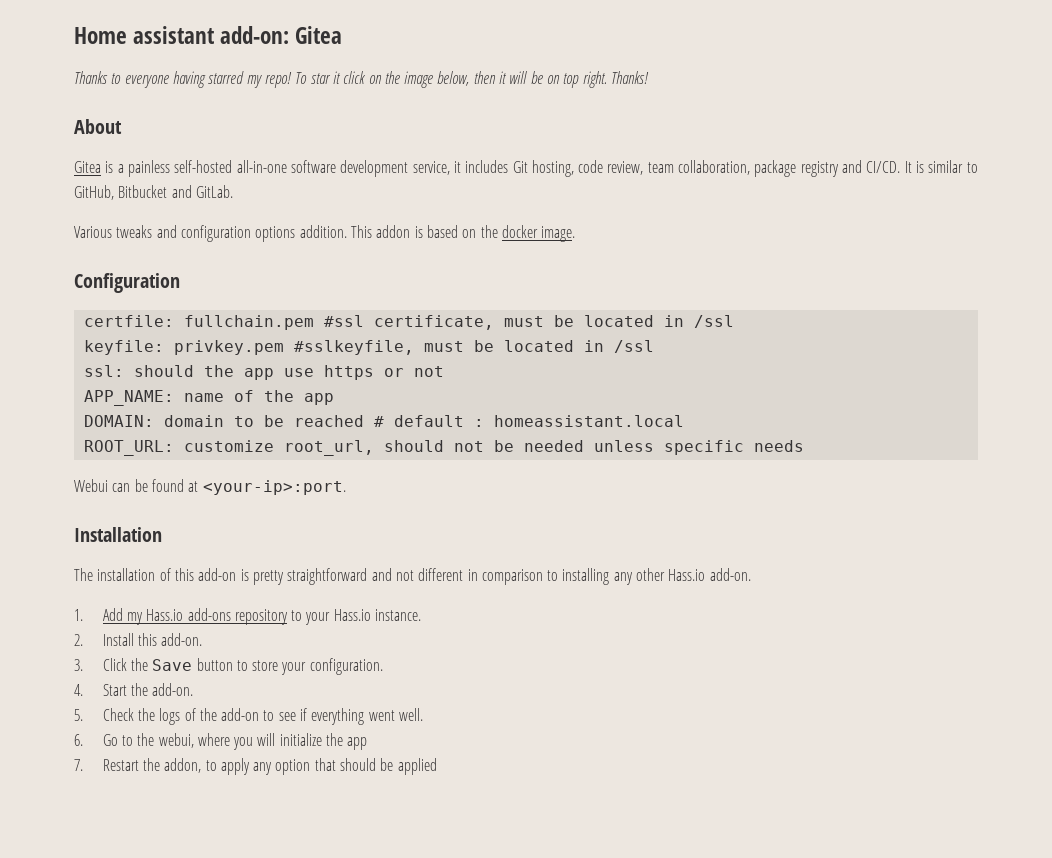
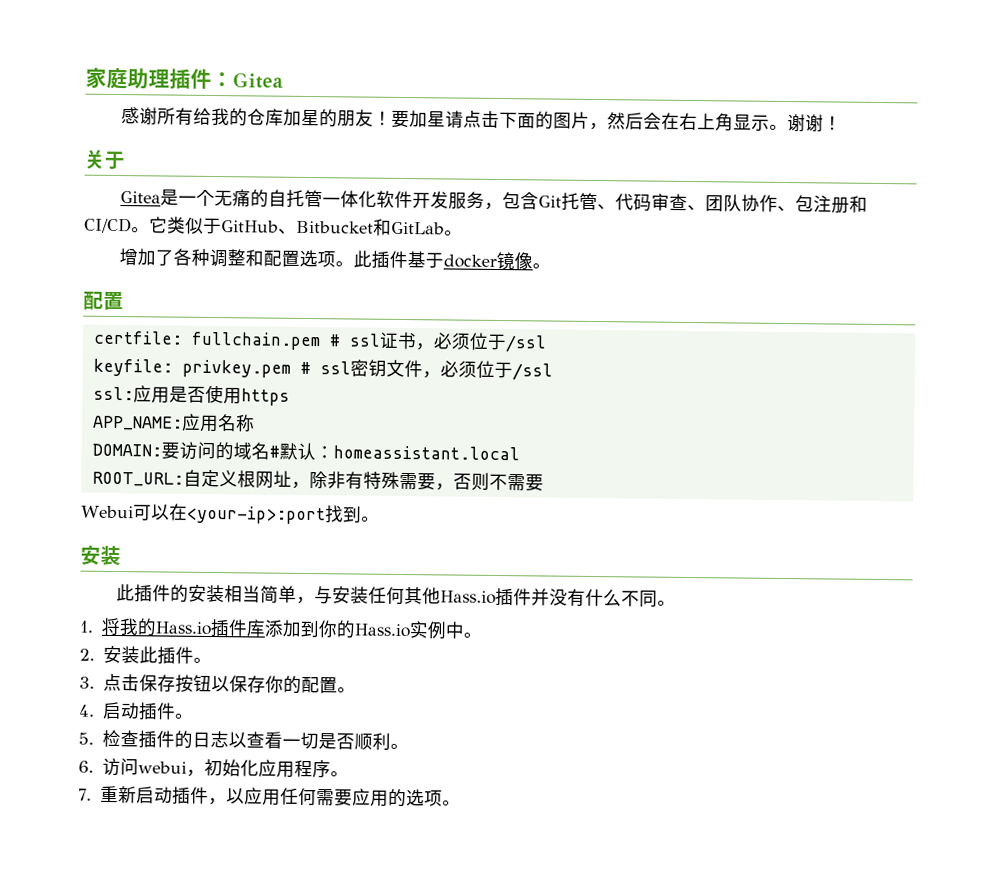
[74,26,343,44] [74,71,650,88] [74,119,122,134] [74,160,978,177] [74,185,233,200] [74,225,576,242] [74,273,180,293] [83,315,734,330] [83,340,654,355] [83,365,314,380] Home assistant add-on: Gitea // Thanks to everyone having starred my repo! To star it click on the image below, then it will be on top right. Thanks! // About // Gitea is a painless self-hosted all-in-one software development service, it includes Git hosting, code review, team collaboration, package registry and CI/CD. It is similar to GitHub, Bitbucket and GitLab. // Various tweaks and configuration options addition. This addon is based on the docker image. // Configuration // certfile: fullchain.pem #ssl certificate, must be located in /ssl // keyfile: privkey.pem #sslkeyfile, must be located in /ssl // ssl: should the app use -> [85,67,284,90] [120,107,842,132] [84,149,125,170] [119,188,868,214] [84,216,463,236] [118,248,551,271] [83,290,124,311] [92,330,547,353] [92,358,553,381] [92,384,242,405] 家庭助理插件：Gitea // 感谢所有给我的仓库加星的朋友！要加星请点击下面的图片，然后会在右上角显示。谢谢！ // 关于 // Gitea是一个无痛的自托管一体化软件开发服务，包含Git托管、代码审查、团队协作、包注册和CI/CD。它类似于GitHub、Bitbucket和GitLab。 // 增加了各种调整和配置选项。此插件基于docker镜像。 // 配置 // certfile: fullchain.pem # ssl证书，必须位于/ssl // keyfile: privkey.pem # ssl密钥文件，必须位于/ssl // ssl:应用是否使用
[383,366,444,377] or not -> (290, 397) none
[183,390,334,405] [83,415,684,427] [83,440,804,456] [74,479,346,495] [74,527,162,542] [74,568,751,585] [74,608,422,625] [74,633,203,646] [74,658,383,675] [74,683,194,696] [74,708,424,725] [74,733,368,750] [74,758,437,775] name of the app // DOMAIN: domain to be reached # default : homeassistant.local // ROOT_URL: customize root_url, should not be needed unless specific needs // Webui can be found at <your-ip>:port. // Installation // The installation of this add-on is pretty straightforward and not different in comparison to installing any other Hass.io add-on. // 1. Add my Hass.io add-ons repository to your Hass.io instance. // 2. Install this add-on. // 3. Click the Save button to store your configuration. // 4. Start the add-on. // 5. Check the logs of the add-on to see if everything went well. // 6. Go to the webui, where you will initialize the app // 7. Restart the addon, to apply any option that should be applied -> [181,413,255,433] [91,441,520,461] [91,469,544,492] [81,503,380,525] [80,545,121,566] [115,584,676,608] [79,617,482,640] [79,645,212,665] [79,673,356,694] [79,701,194,721] [78,729,409,750] [78,757,349,779] [78,785,461,808] 应用名称 // DOMAIN:要访问的域名#默认：homeassistant.local // ROOT_URL:自定义根网址，除非有特殊需要，否则不需要 // Webui可以在<your-ip>:port找到。 // 安装 // 此插件的安装相当简单，与安装任何其他Hass.io插件并没有什么不同。 // 1.将我的Hass.io插件库添加到你的Hass.io实例中。 // 2.安装此插件。 // 3.点击保存按钮以保存你的配置。 // 4.启动插件。 // 5.检查插件的日志以查看一切是否顺利。 // 6.访问webui，初始化应用程序。 // 7.重新启动插件，以应用任何需要应用的选项。

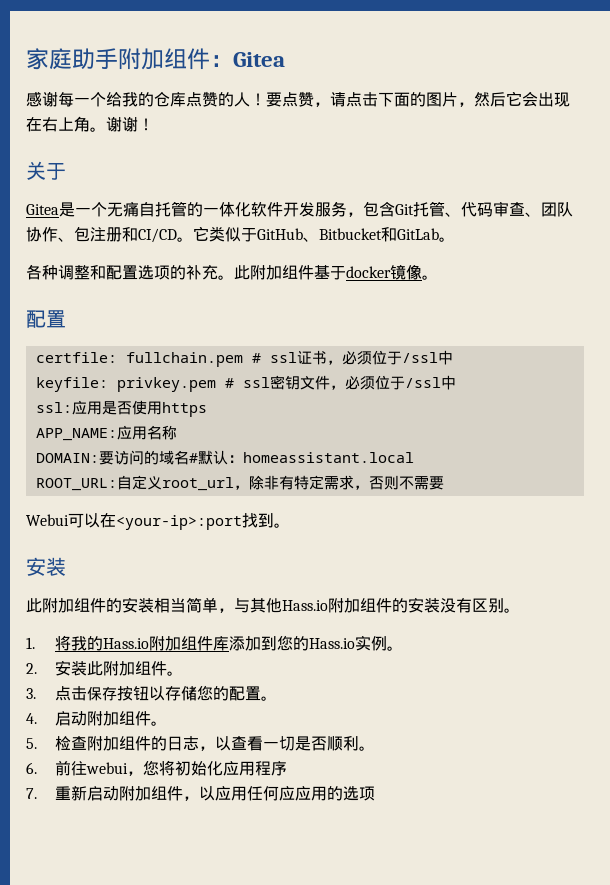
[148,68,191,89] 理插 -> [95,48,187,70] 手附加组
[156,107,194,126] 所有 -> [58,92,106,107] 每一个
[282,108,446,129] 加星的朋友！要加星 -> [186,91,330,107] 点赞的人！要点赞，
[642,112,662,130] 会 -> [506,91,570,107] 它会出现
[732,114,770,131] 显示 -> (90, 124) none
[249,189,323,208] 的自托管 -> [139,201,203,217] 自托管的
[118,248,174,266] 增加了 -> (455, 239) none
[334,250,390,269] 。此插 -> [170,265,298,280] 的补充。此附加组
(547, 344) none -> [437,350,453,365] 中
(553, 372) none -> [440,375,456,390] 中
[236,470,292,489] 根网址 -> [161,477,234,491] root_url
[380,471,436,491] 殊需要 -> [308,475,354,490] 定需求
[133,584,153,603] 插 -> [42,598,90,613] 附加组
[331,586,658,608] 安装任何其他Hass.io插件并没有什么不同 -> [250,597,504,613] 其他Hass.io附加组件的安装没有区别
[209,618,230,638] 插 -> [149,636,198,651] 附加组
[317,620,338,638] 你 -> [277,635,294,651] 您
[444,621,465,639] 中 -> (388, 643) none
[156,646,176,665] 插 -> [103,661,152,676] 附加组
[228,675,284,693] 保存你 -> [165,685,214,701] 存储您
[137,702,158,721] 插 -> [87,711,136,726] 附加组
[137,730,157,749] 插 -> [87,736,136,751] 附加组
(229, 739) none -> [199,746,216,751] ，
[101,757,205,777] 访问webui， -> [55,760,176,776] 前往webui，您将
[329,771,349,777] 。 -> (288, 768) none
[171,786,191,805] 插 -> [119,786,168,801] 附加组
[315,788,353,807] 需要 -> [279,786,296,801] 应
[441,800,461,806] 。 -> (376, 793) none

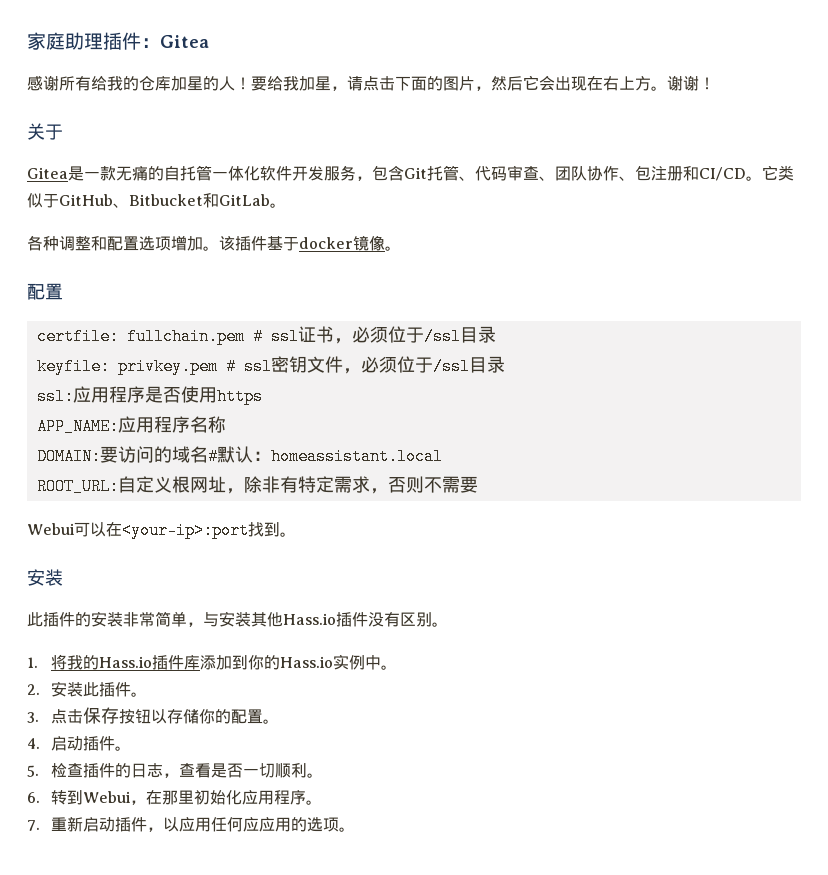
[95,48,187,70] 手附加组 -> [84,32,122,50] 理插
[58,92,106,107] 每一个 -> [59,76,91,91] 所有
[186,91,218,107] 点赞 -> [171,76,203,91] 加星
[282,91,314,107] 点赞 -> [267,75,331,91] 给我加星
[74,116,90,132] 角 -> [635,76,651,91] 方
[91,201,203,217] 个无痛自托管的 -> [100,165,212,181] 款无痛的自托管
[170,265,298,280] 的补充。此附加组 -> [171,235,251,251] 增加。该插
[437,350,453,365] 中 -> [459,326,496,343] 目录
[440,375,456,390] 中 -> [468,356,505,373] 目录
(102, 408) none -> [108,386,145,403] 程序
(147, 433) none -> [153,416,190,433] 程序
[161,477,234,491] root_url -> [171,476,226,493] 根网址
[42,597,186,613] 附加组件的安装相当 -> [43,611,155,627] 插件的安装非常
(250, 605) none -> [219,611,251,627] 安装
[328,597,440,613] 附加组件的安装 -> [336,612,368,627] 插件
[149,636,198,651] 附加组 -> [151,655,168,670] 插
[277,635,294,651] 您 -> [247,655,264,670] 你
(388, 643) none -> [364,655,381,670] 中
[103,661,152,676] 附加组 -> [98,682,115,697] 插
[197,685,214,701] 您 -> [198,709,215,724] 你
[87,711,136,726] 附加组 -> [82,736,99,751] 插
[87,736,136,751] 附加组 -> [82,763,99,778] 插
[215,736,328,751] 以查看一切是否 -> [178,763,275,778] 查看是否一切
[55,760,176,776] 前往webui，您将 -> [50,790,194,805] 转到Webui，在那里
(288, 768) none -> [305,800,322,805] 。
[119,786,168,801] 附加组 -> [114,817,131,832] 插
(376, 793) none -> [338,827,355,832] 。

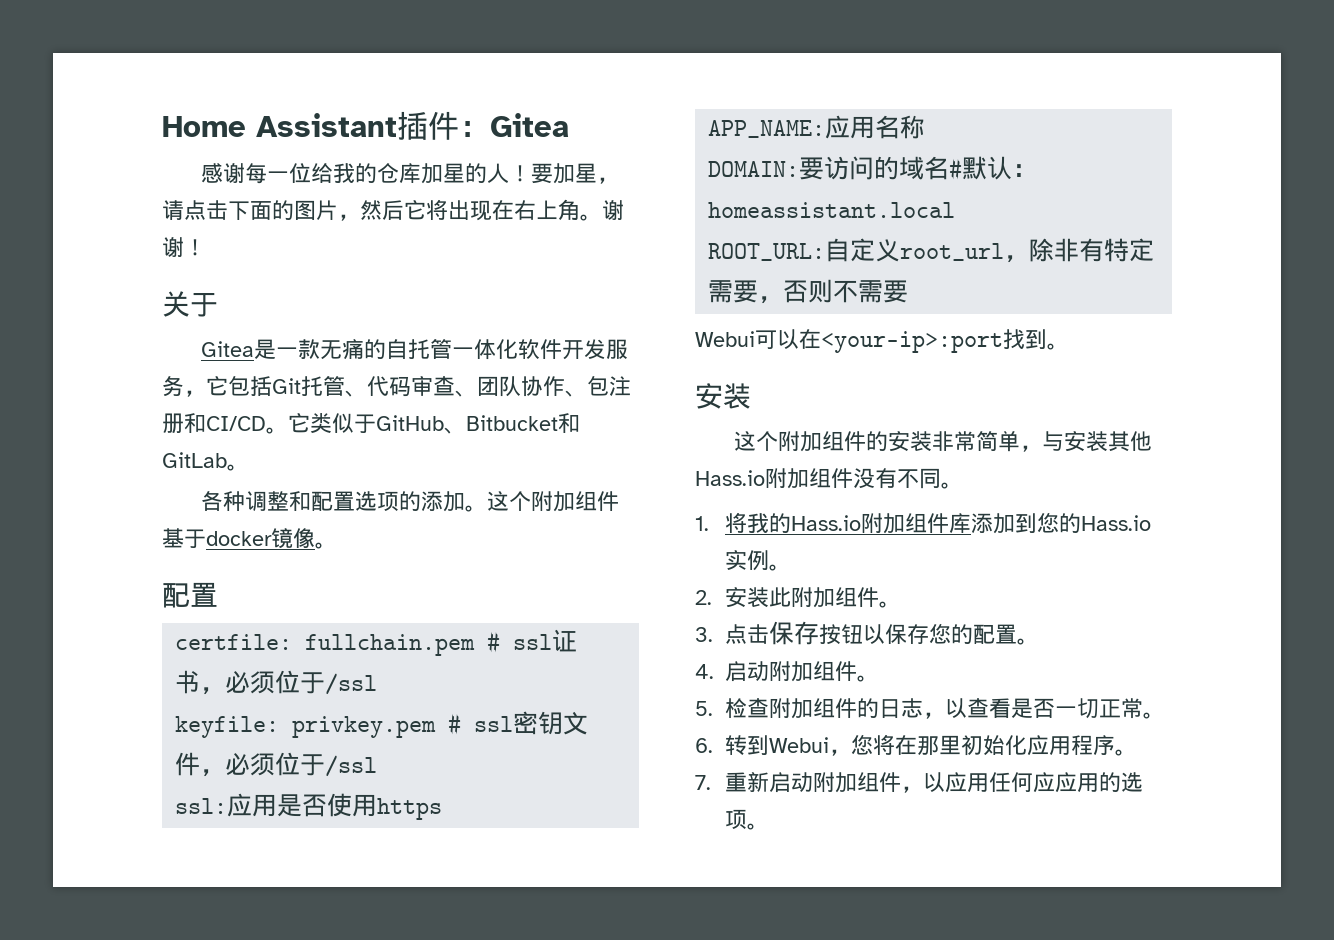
[27,32,103,50] 家庭助理 -> [162,113,397,137] Home Assistant
[59,76,91,91] 所有 -> [244,163,311,184] 每一位
[267,75,299,91] 给我 -> (553, 173) none
[539,75,555,91] 会 -> [426,199,448,220] 将
[635,76,651,91] 方 -> [558,199,580,221] 角
[372,165,404,181] 包含 -> [206,376,272,396] 它包括
[171,235,251,251] 增加。该插 -> [398,491,597,512] 的添加。这个附加组
[459,326,496,343] 目录 -> (378, 684) none
[468,356,505,373] 目录 -> (378, 766) none
[108,386,145,403] 程序 -> (278, 805) none
[153,416,190,433] 程序 -> (876, 127) none
[171,476,226,493] 根网址 -> [900,243,1005,261] root_url
[351,476,370,493] 求 -> [733,280,759,303] 要
[27,612,59,627] 此插 -> [733,431,844,452] 这个附加组
[336,612,432,627] 插件没有区别 -> [765,468,941,489] 附加组件没有不同
[151,655,168,670] 插 -> [860,513,927,534] 附加组
[247,655,264,670] 你 -> [1036,512,1059,533] 您
[364,655,381,670] 中 -> (769, 560) none
[98,682,115,697] 插 -> [790,587,857,608] 附加组
[166,709,215,724] 存储你 -> [884,623,951,644] 保存您
[82,736,99,751] 插 -> [769,661,835,682] 附加组
[82,763,99,778] 插 -> [768,698,835,719] 附加组
(179, 775) none -> [944,698,967,718] 以
[274,763,307,778] 顺利 -> [1098,698,1143,719] 正常
(146, 802) none -> [850,734,895,755] 您将
[114,817,131,832] 插 -> [812,772,879,793] 附加组

